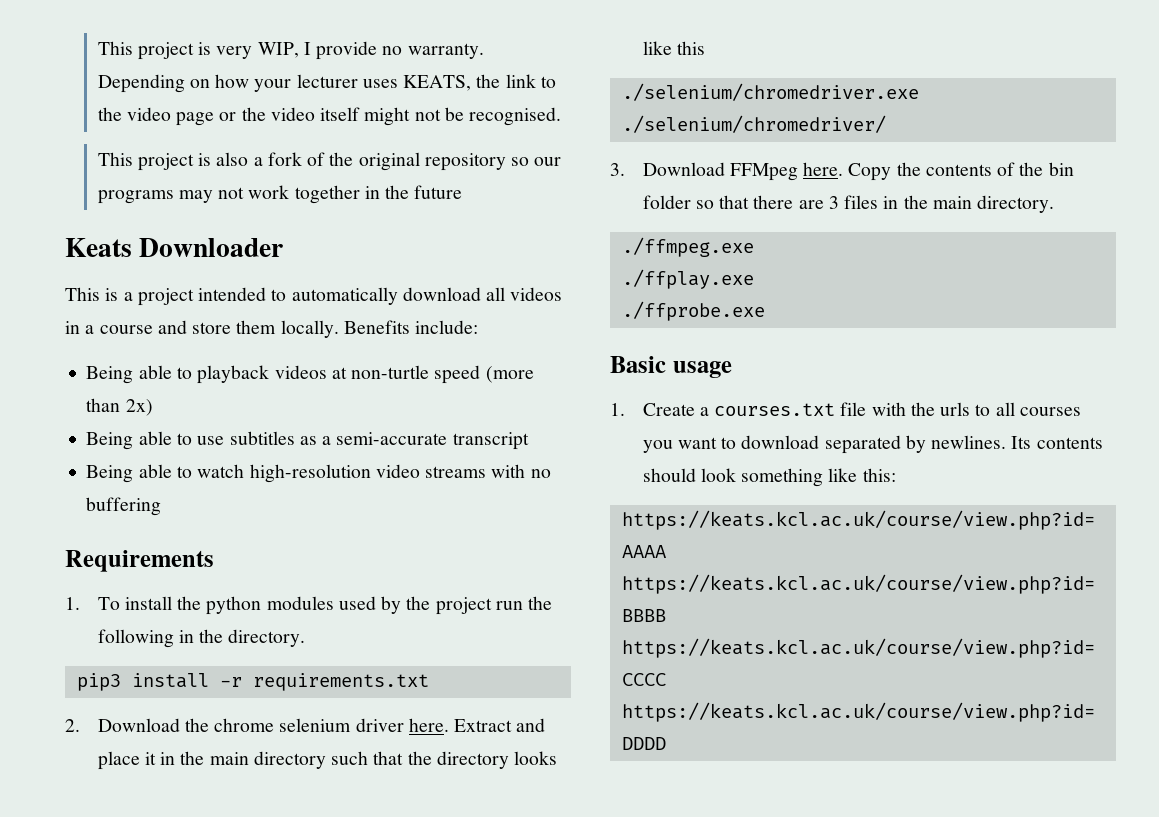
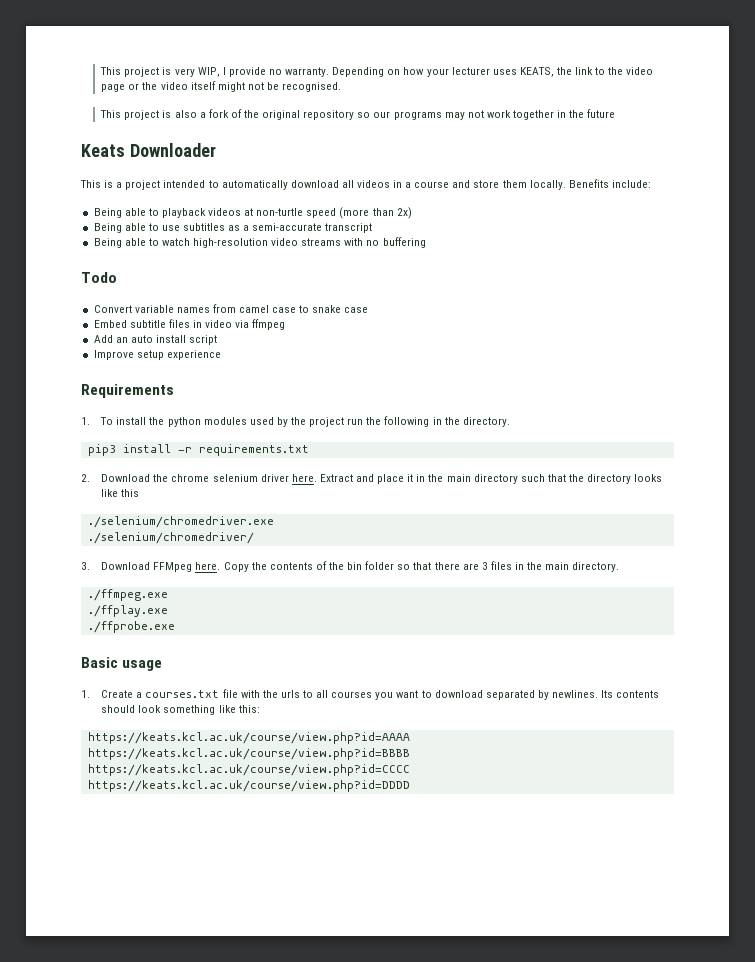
(162, 506) none -> [81,272,117,283] [93,304,369,313] [93,319,286,330] [93,335,218,345] [93,350,221,360] // Todo // Convert variable names from camel case to snake case // Embed subtitle files in video via ffmpeg // Add an auto install script // Improve setup experience

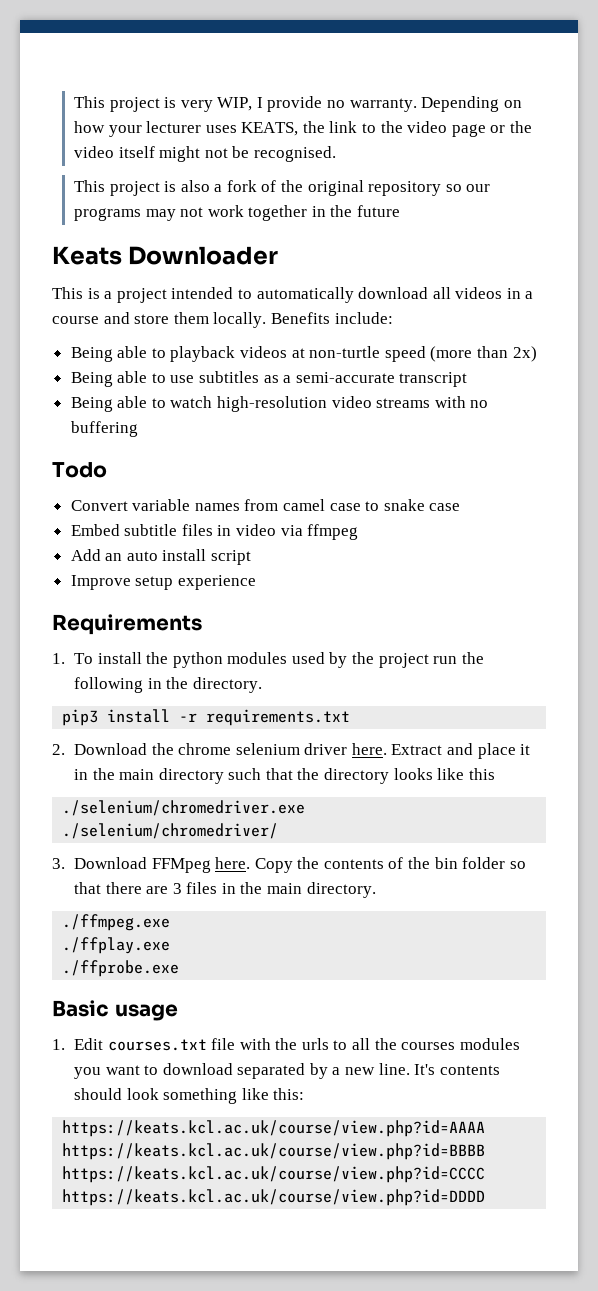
[101,690,143,698] Create a -> [73,1038,103,1050] Edit
[331,691,373,698] courses -> [374,1038,520,1050] the courses modules
[551,690,614,698] newlines. Its -> [332,1063,436,1075] a new line. It's

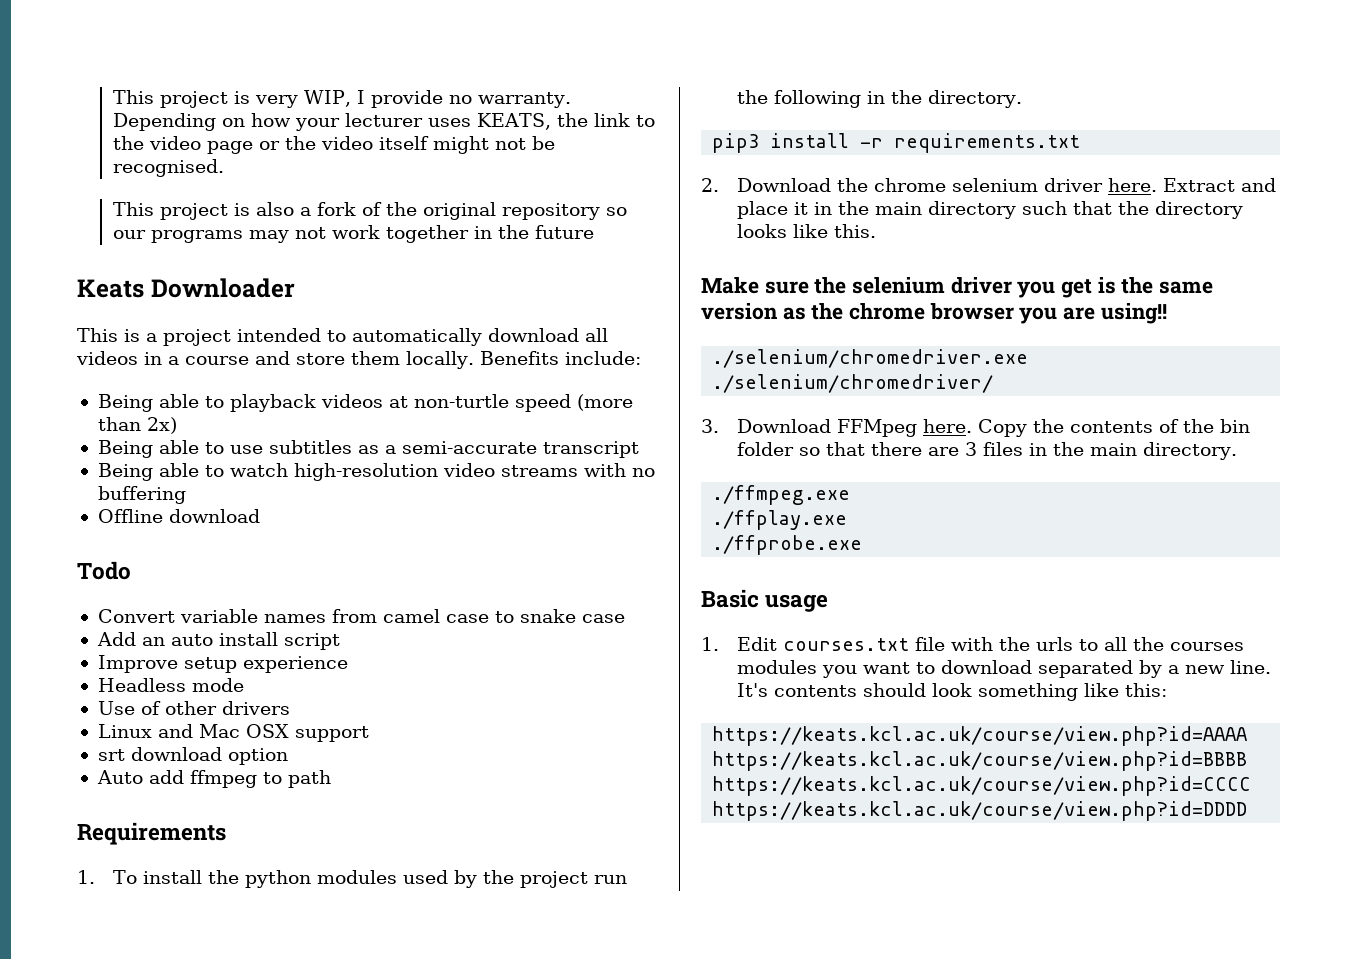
(138, 429) none -> [97,509,260,523] // Offline download
[70,524,359,540] // Embed subtitle files in video via ffmpeg -> (625, 618) none
(256, 582) none -> [97,678,244,692] [97,701,290,715] [97,724,369,742] [97,747,288,765] [96,770,331,788] // Headless mode // Use of other drivers // Linux and Mac OSX support // srt download option // Auto add ffmpeg to path
[468,768,495,780] this -> [833,224,876,238] [701,277,1214,298] [701,303,1167,324] this. // Make sure the selenium driver you get is the same version as the chrome browser you are using!!

